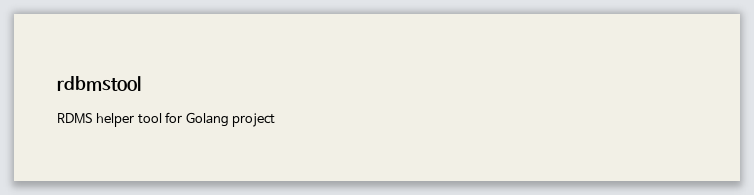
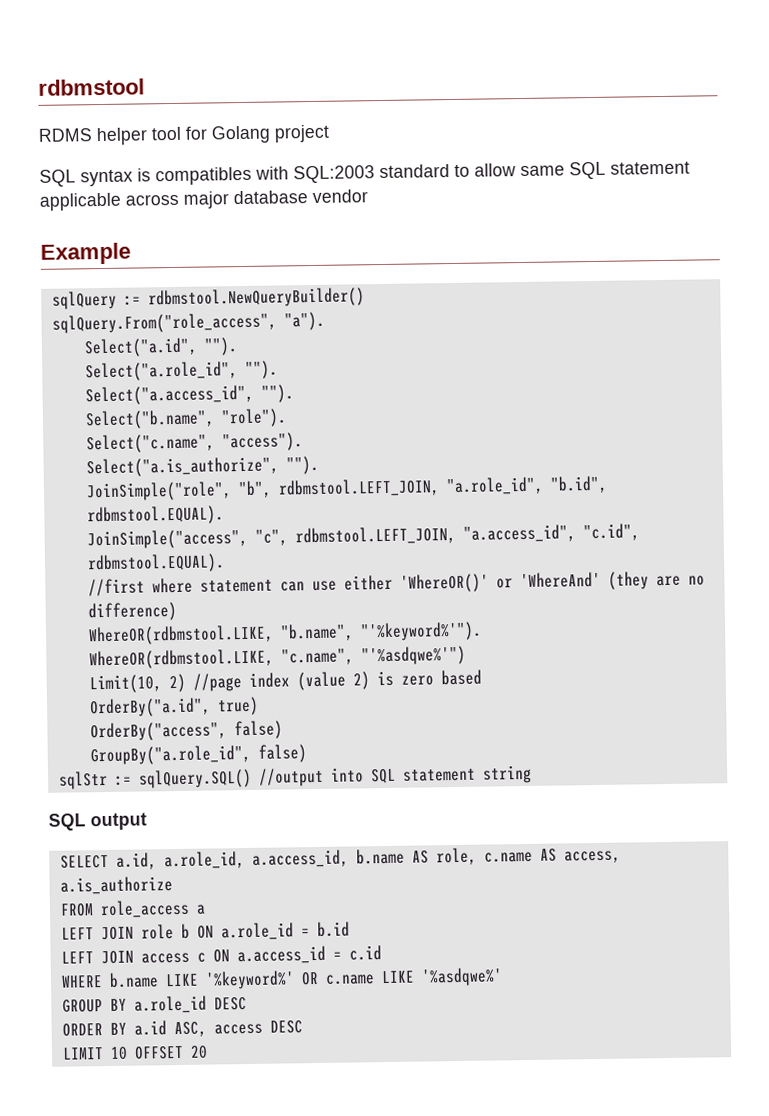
(275, 120) none -> [39,161,690,187] [39,189,368,211] [40,242,131,265] [51,287,365,310] [51,311,325,334] [83,337,238,358] [84,360,278,382] [84,384,294,406] [84,408,287,430] [85,432,303,454] [85,455,319,478] [85,475,608,502] [86,505,224,526] [86,523,640,550] [86,553,225,574] [87,571,705,597] [87,601,177,622] [87,621,482,646] [88,645,466,670] [88,669,482,694] [88,696,259,718] [89,720,283,742] [89,744,307,766] [58,764,532,790] [48,812,147,831] [59,847,621,870] [59,876,173,895] [59,899,206,919] [60,921,350,941] [60,945,382,965] [60,967,503,990] [61,995,247,1014] [61,1020,303,1038] [61,1045,208,1060] // SQL syntax is compatibles with SQL:2003 standard to allow same SQL statement applicable across major database vendor // Example // sqlQuery := rdbmstool.NewQueryBuilder() // sqlQuery.From("role_access", "a"). // Select("a.id", ""). // Select("a.role_id", ""). // Select("a.access_id", ""). // Select("b.name", "role"). // Select("c.name", "access"). // Select("a.is_authorize", ""). // JoinSimple("role", "b", rdbmstool.LEFT_JOIN, "a.role_id", "b.id", rdbmstool.EQUAL). // JoinSimple("access", "c", rdbmstool.LEFT_JOIN, "a.access_id", "c.id", rdbmstool.EQUAL). // //first where statement can use either 'WhereOR()' or 'WhereAnd' (they are no difference) // WhereOR(rdbmstool.LIKE, "b.name", "'%keyword%'"). // WhereOR(rdbmstool.LIKE, "c.name", "'%asdqwe%'") // Limit(10, 2) //page index (value 2) is zero based // OrderBy("a.id", true) // OrderBy("access", false) // GroupBy("a.role_id", false) // sqlStr := sqlQuery.SQL() //output into SQL statement string // SQL output // SELECT a.id, a.role_id, a.access_id, b.name AS role, c.name AS access, a.is_authorize // FROM role_access a // LEFT JOIN role b ON a.role_id = b.id // LEFT JOIN access c ON a.access_id = c.id // WHERE b.name LIKE '%keyword%' OR c.name LIKE '%asdqwe%' // GROUP BY a.role_id DESC // ORDER BY a.id ASC, access DESC // LIMIT 10 OFFSET 20

